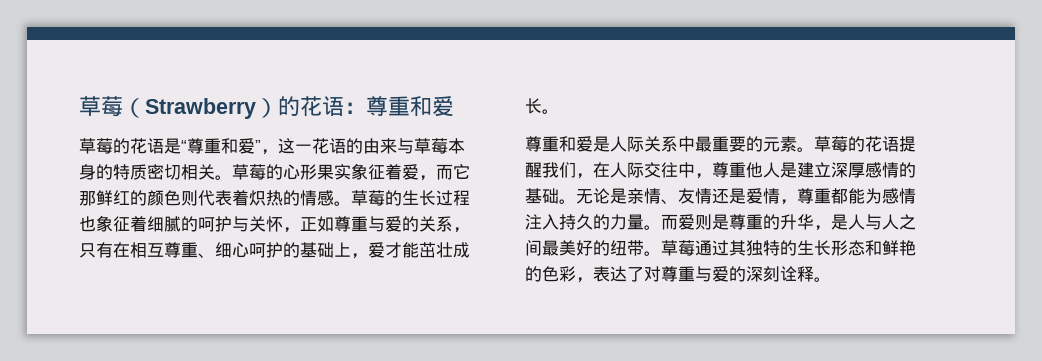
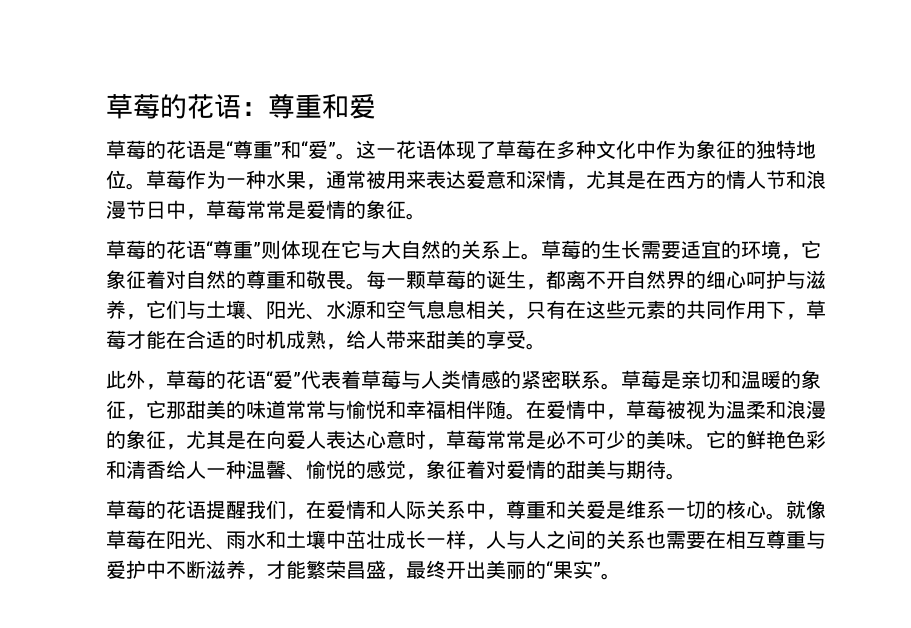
[79,96,278,119] 草莓（Strawberry） -> [106,94,160,119] 草莓
[221,138,465,155] [79,163,470,181] [79,190,470,206] [79,215,470,233] [79,242,470,259] [525,98,559,114] [525,136,814,152] 和爱”，这一花语的由来与草莓本身的特质密切相关。草莓的心形果实象征着爱，而它那鲜红的颜色则代表着炽热的情感。草莓的生长过程也象征着细腻的呵护与关怀，正如尊重与爱的关系，只有在相互尊重、细心呵护的基础上，爱才能茁壮成长。 // 尊重和爱是人际关系中最重要的元素。 -> [273,140,816,160] [106,170,826,190] [106,200,426,220] [106,240,821,260] [106,270,826,290] [106,300,826,320] [106,330,546,350] [106,370,821,390] [106,400,826,420] [106,430,826,450] [106,460,686,480] ”和“爱”。这一花语体现了草莓在多种文化中作为象征的独特地位。草莓作为一种水果，通常被用来表达爱意和深情，尤其是在西方的情人节和浪漫节日中，草莓常常是爱情的象征。 // 草莓的花语“尊重”则体现在它与大自然的关系上。草莓的生长需要适宜的环境，它象征着对自然的尊重和敬畏。每一颗草莓的诞生，都离不开自然界的细心呵护与滋养，它们与土壤、阳光、水源和空气息息相关，只有在这些元素的共同作用下，草莓才能在合适的时机成熟，给人带来甜美的享受。 // 此外，草莓的花语“爱”代表着草莓与人类情感的紧密联系。草莓是亲切和温暖的象征，它那甜美的味道常常与愉悦和幸福相伴随。在爱情中，草莓被视为温柔和浪漫的象征，尤其是在向爱人表达心意时，草莓常常是必不可少的美味。它的鲜艳色彩和清香给人一种温馨、愉悦的感觉，象征着对爱情的甜美与期待。 //
[610,162,916,179] [525,188,916,205] [525,214,916,231] [525,240,916,256] [525,266,814,283] 人际交往中，尊重他人是建立深厚感情的基础。无论是亲情、友情还是爱情，尊重都能为感情注入持久的力量。而爱则是尊重的升华，是人与人之间最美好的纽带。草莓通过其独特的生长形态和鲜艳的色彩，表达了对尊重与爱的深刻诠释 -> [326,500,826,520] [106,530,826,550] [106,560,601,580] 爱情和人际关系中，尊重和关爱是维系一切的核心。就像草莓在阳光、雨水和土壤中茁壮成长一样，人与人之间的关系也需要在相互尊重与爱护中不断滋养，才能繁荣昌盛，最终开出美丽的“果实”

